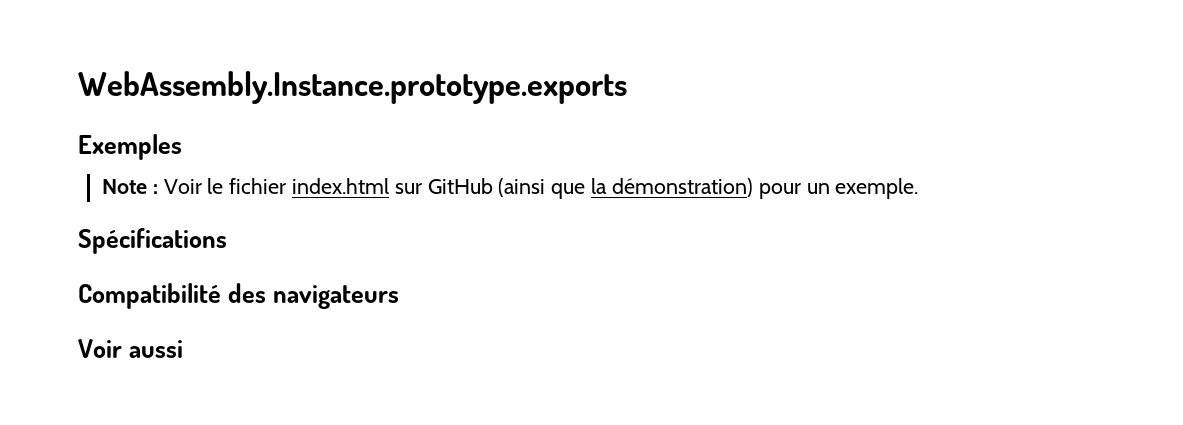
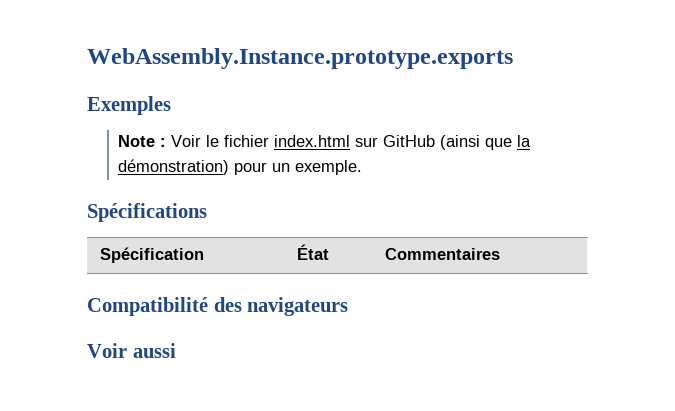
(227, 241) none -> [99,247,204,263] [296,244,329,260] [384,248,500,260] // Spécification | État | Commentaires

